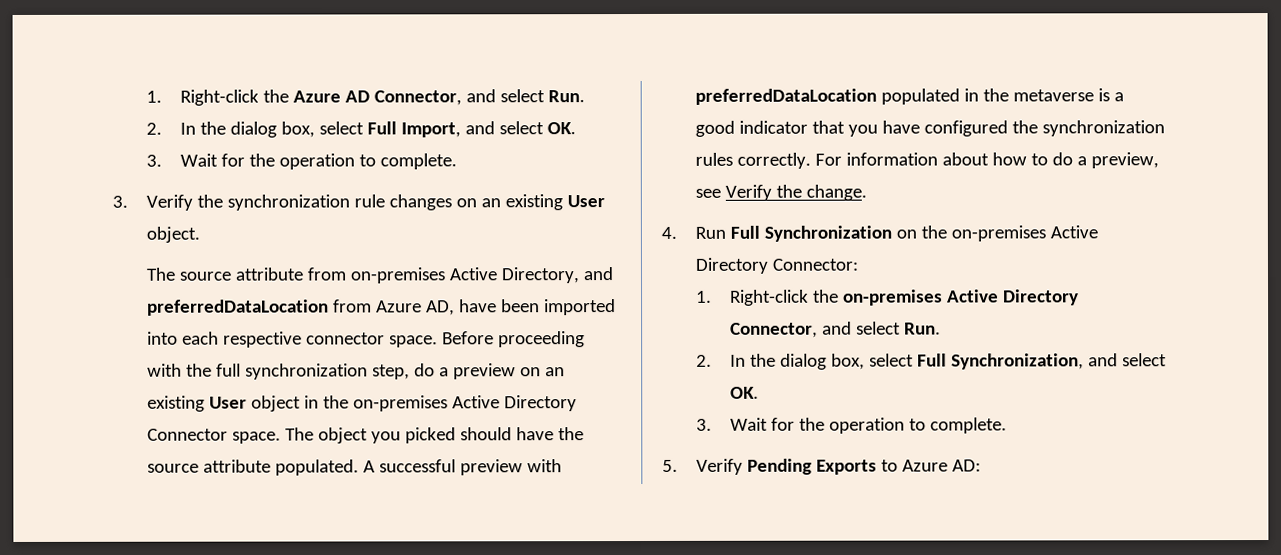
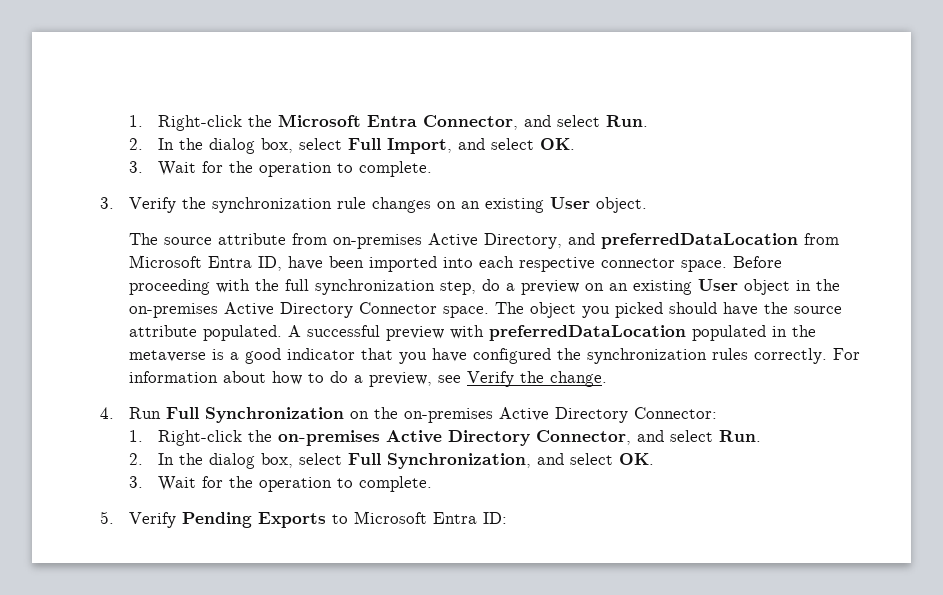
[146,89,371,106] 1. Right-click the Azure AD -> [128,114,417,131] 1. Right-click the Microsoft Entra
[376,300,456,316] Azure AD, -> [128,255,282,271] Microsoft Entra ID,
[902,459,982,472] Azure AD: -> [353,511,507,524] Microsoft Entra ID:

